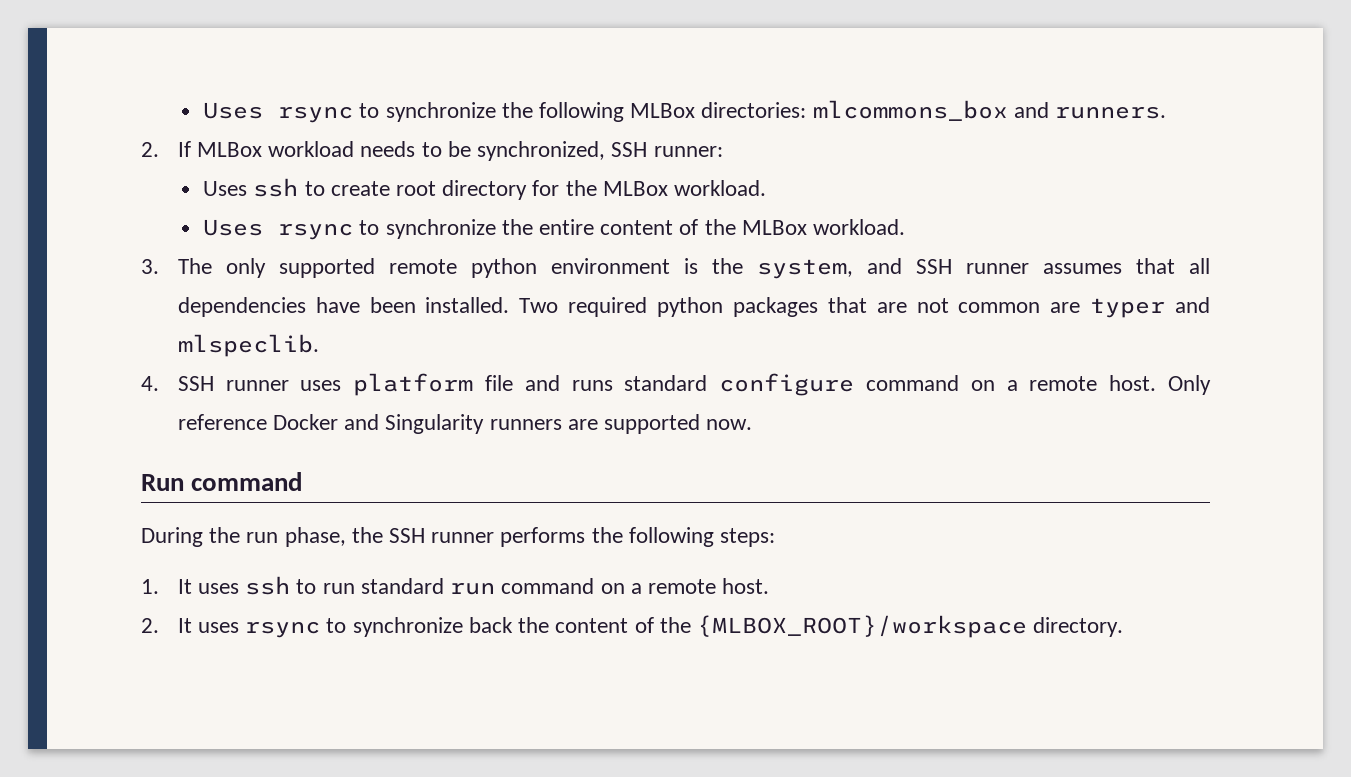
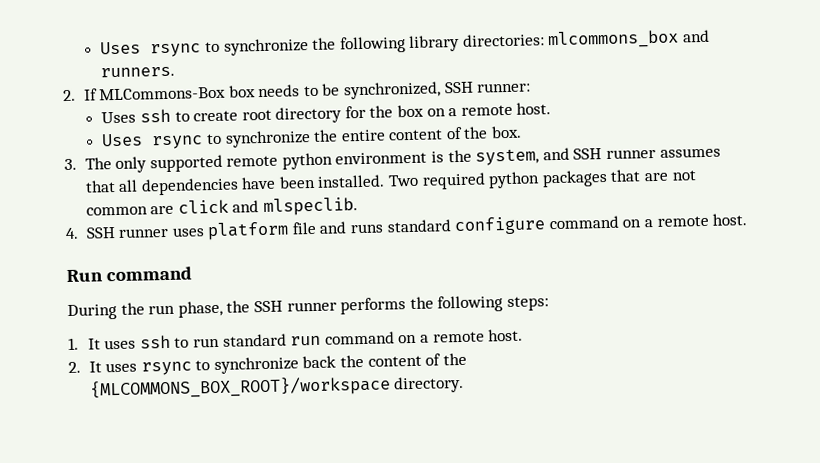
[630,103,696,118] MLBox -> [409,34,461,52] library
[197,141,355,157] MLBox workload -> [99,85,256,101] MLCommons-Box box
[602,180,767,196] MLBox workload. -> [397,102,552,118] box on a remote host.
[741,219,906,235] MLBox workload. -> [491,125,523,139] box.
[1090,298,1166,318] typer -> [177,199,229,214] click
[1168,375,1211,395] [177,414,753,434] Only reference Docker and Singularity runners are supported now. -> (748, 219) none
[696,615,1027,638] {MLBOX_ROOT}/workspace -> [88,375,391,400] {MLCOMMONS_BOX_ROOT}/workspace

